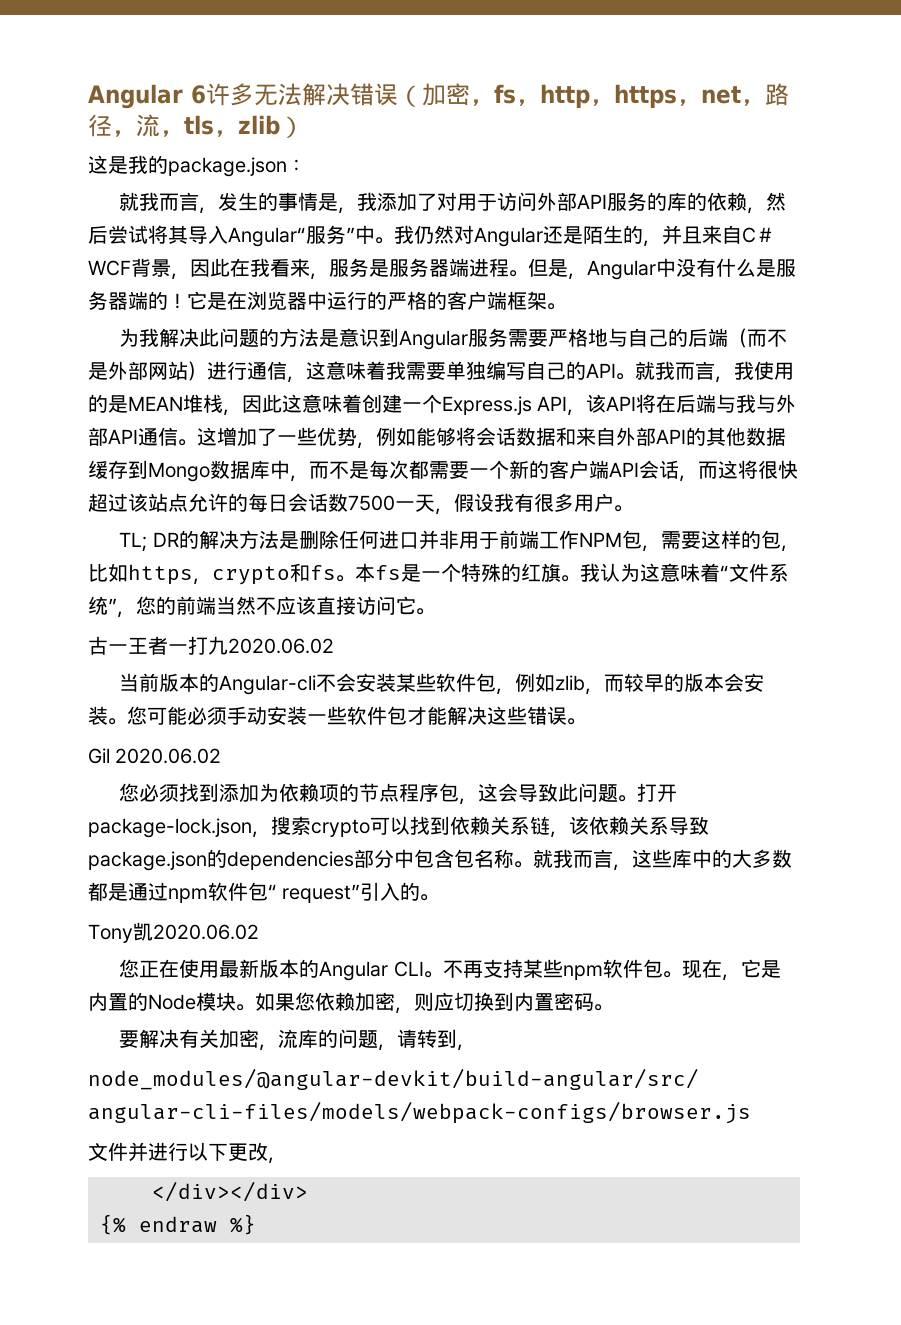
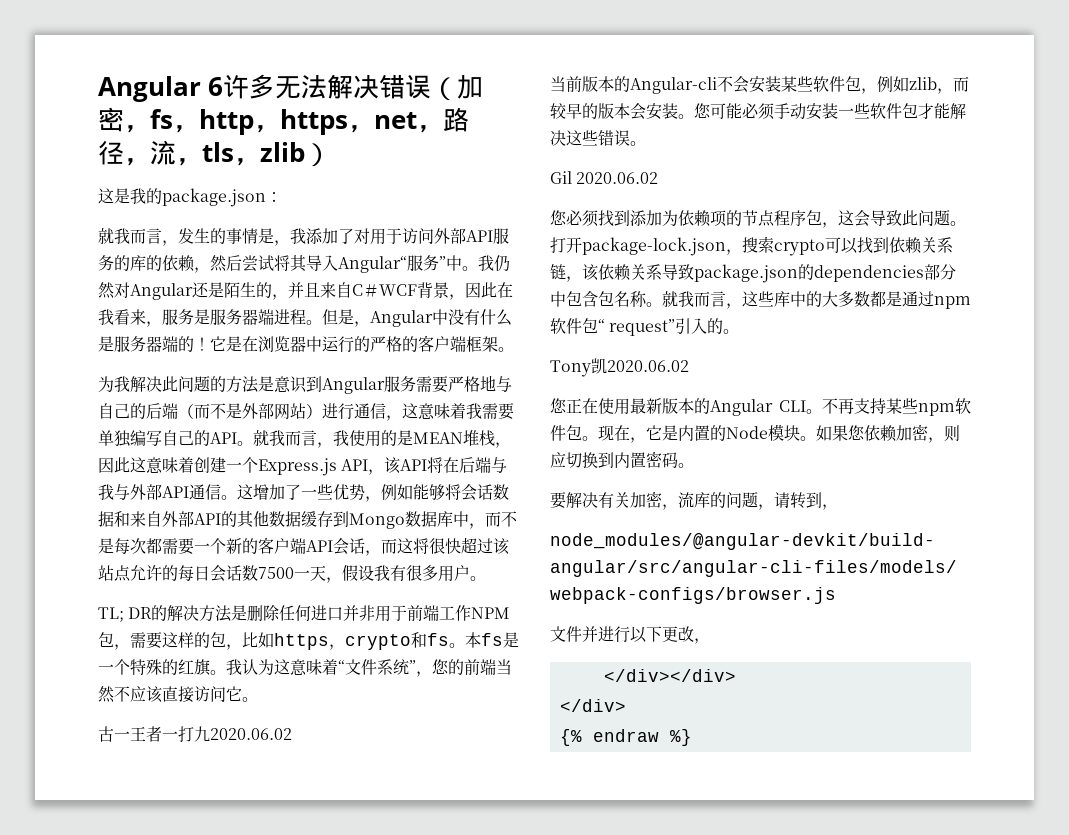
(308, 1191) none -> [559,699,626,712] // </div>

